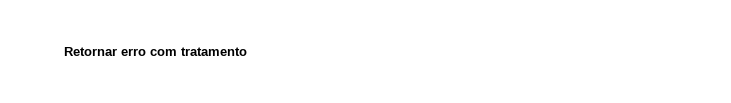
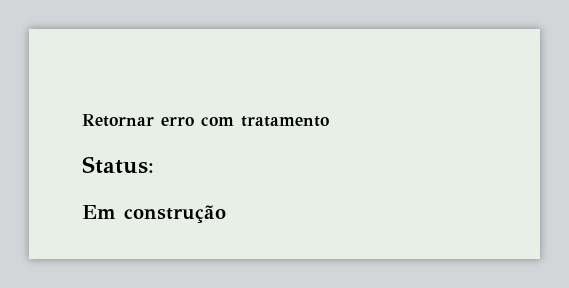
(247, 51) none -> [82,156,154,174] [82,205,226,223] // Status: // Em construção

